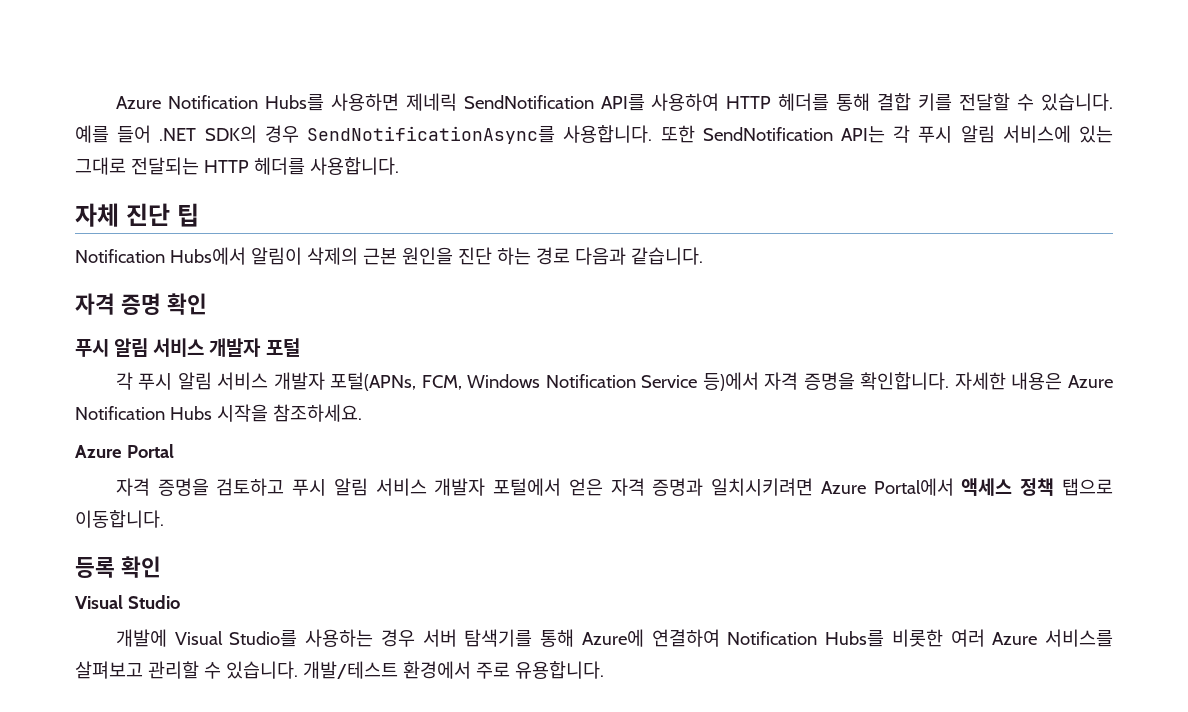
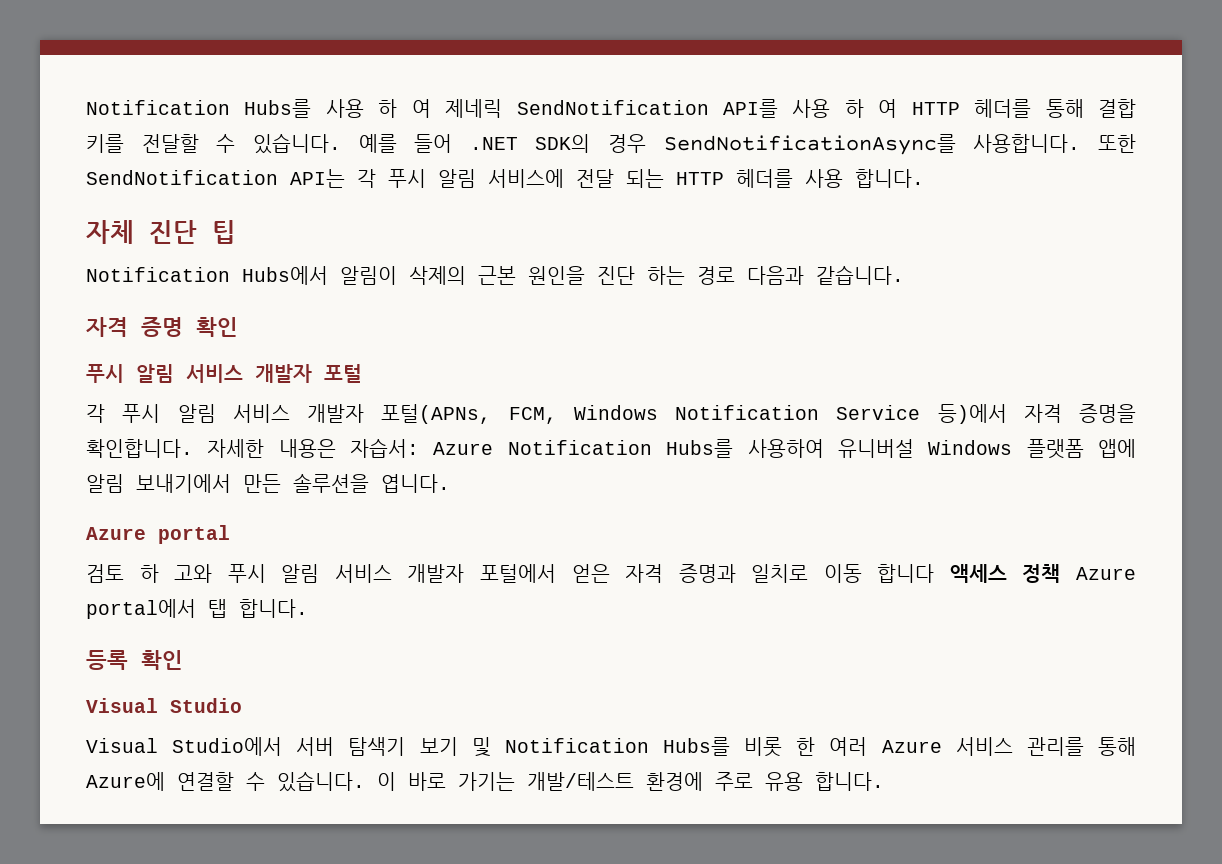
[115,93,720,111] Azure Notification Hubs를 사용하면 제네릭 SendNotification API를 사용하여 -> [86,99,898,118] Notification Hubs를 사용 하 여 제네릭 SendNotification API를 사용 하 여
[1078,125,1113,143] [75,157,399,175] 있는 그대로 전달되는 HTTP 헤더를 사용합니다. -> [576,169,924,188] 전달 되는 HTTP 헤더를 사용 합니다.
[1067,375,1113,388] [75,404,362,422] [75,444,174,458] [115,478,285,496] Azure Notification Hubs 시작을 참조하세요. // Azure Portal // 자격 증명을 검토하고 -> [350,438,1136,459] [86,473,450,493] [86,525,230,544] [86,564,213,583] 자습서: Azure Notification Hubs를 사용하여 유니버설 Windows 플랫폼 앱에 알림 보내기에서 만든 솔루션을 엽니다. // Azure portal // 검토 하 고와
[711,478,1113,496] [75,510,164,528] [75,556,161,578] [75,595,180,609] [115,629,1113,647] [75,661,604,679] 일치시키려면 Azure Portal에서 액세스 정책 탭으로 이동합니다. // 등록 확인 // Visual Studio // 개발에 Visual Studio를 사용하는 경우 서버 탐색기를 통해 Azure에 연결하여 Notification Hubs를 비롯한 여러 Azure 서비스를 살펴보고 관리할 수 있습니다. 개발/테스트 환경에서 주로 유용합니다. -> [751,564,1136,583] [86,599,308,619] [86,650,183,670] [86,698,242,713] [86,737,1136,757] [86,771,884,792] 일치로 이동 합니다 액세스 정책 Azure portal에서 탭 합니다. // 등록 확인 // Visual Studio // Visual Studio에서 서버 탐색기 보기 및 Notification Hubs를 비롯 한 여러 Azure 서비스 관리를 통해 Azure에 연결할 수 있습니다. 이 바로 가기는 개발/테스트 환경에 주로 유용 합니다.

